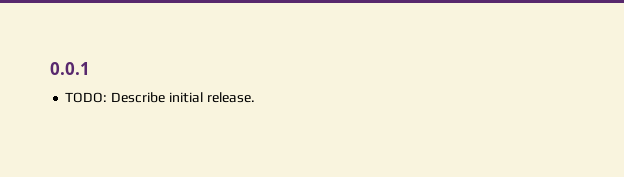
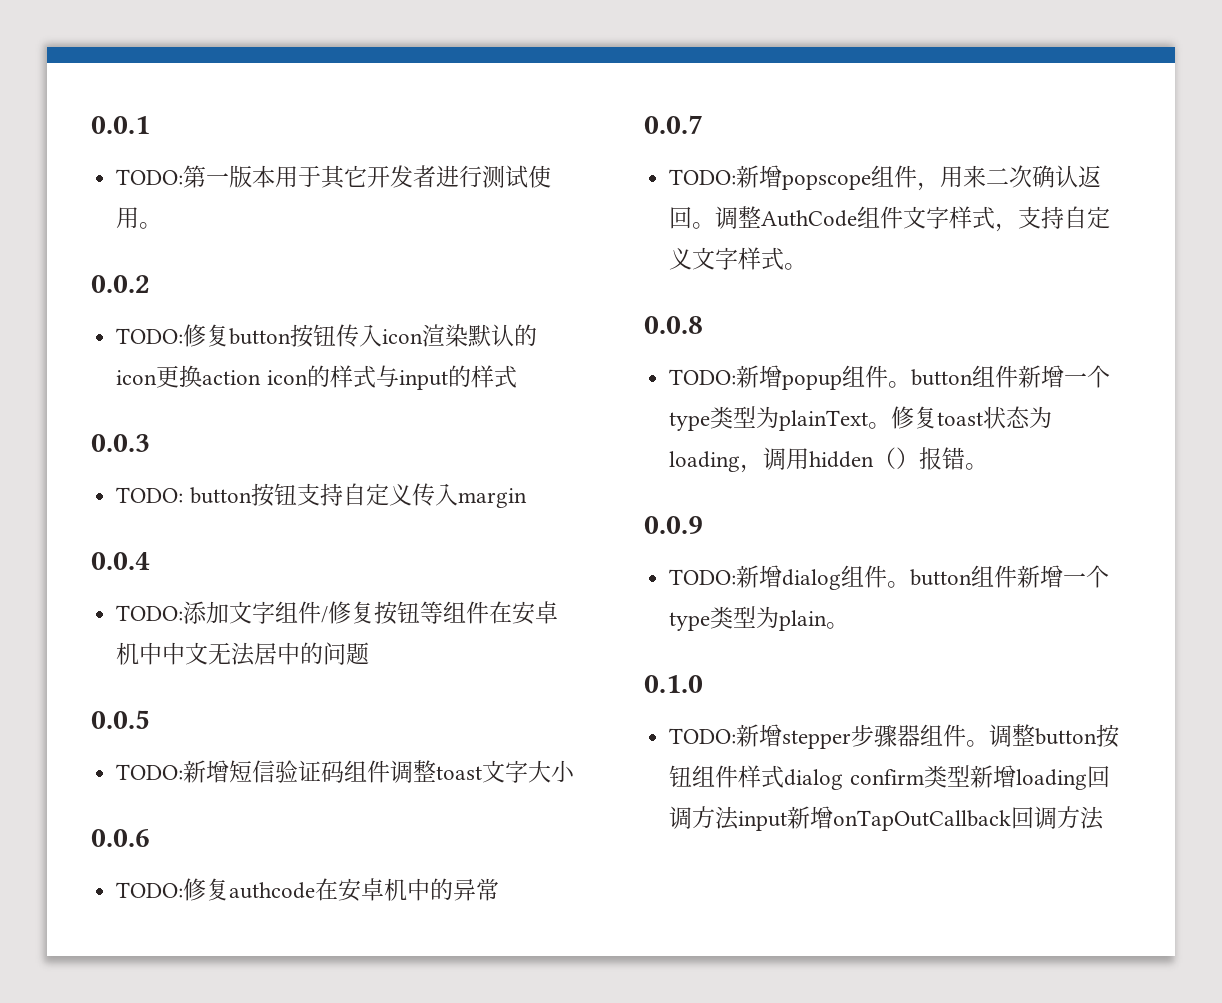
[111,92,255,103] Describe initial release. -> [183,165,552,189] [116,207,163,229] [91,275,150,293] [116,324,538,348] [116,365,517,390] [91,434,150,452] [116,483,527,508] [91,552,150,570] [116,601,559,625] [116,642,370,666] [91,710,150,729] [116,760,576,783] [91,829,150,847] [116,878,500,902] [644,115,703,134] [669,165,1102,191] [669,206,1111,232] [669,247,808,270] [644,316,703,334] [669,365,1111,390] [669,406,1053,431] [669,447,989,473] [644,516,703,534] [669,565,1110,590] [669,606,850,631] [644,675,703,693] [669,724,1120,749] [669,765,1110,790] [669,806,1105,831] 第一版本用于其它开发者进行测试使用。 // 0.0.2 // TODO:修复button按钮传入icon渲染默认的icon更换action icon的样式与input的样式 // 0.0.3 // TODO: button按钮支持自定义传入margin // 0.0.4 // TODO:添加文字组件/修复按钮等组件在安卓机中中文无法居中的问题 // 0.0.5 // TODO:新增短信验证码组件调整toast文字大小 // 0.0.6 // TODO:修复authcode在安卓机中的异常 // 0.0.7 // TODO:新增popscope组件，用来二次确认返回。调整AuthCode组件文字样式，支持自定义文字样式。 // 0.0.8 // TODO:新增popup组件。button组件新增一个type类型为plainText。修复toast状态为loading，调用hidden（）报错。 // 0.0.9 // TODO:新增dialog组件。button组件新增一个type类型为plain。 // 0.1.0 // TODO:新增stepper步骤器组件。调整button按钮组件样式dialog confirm类型新增loading回调方法input新增onTapOutCallback回调方法

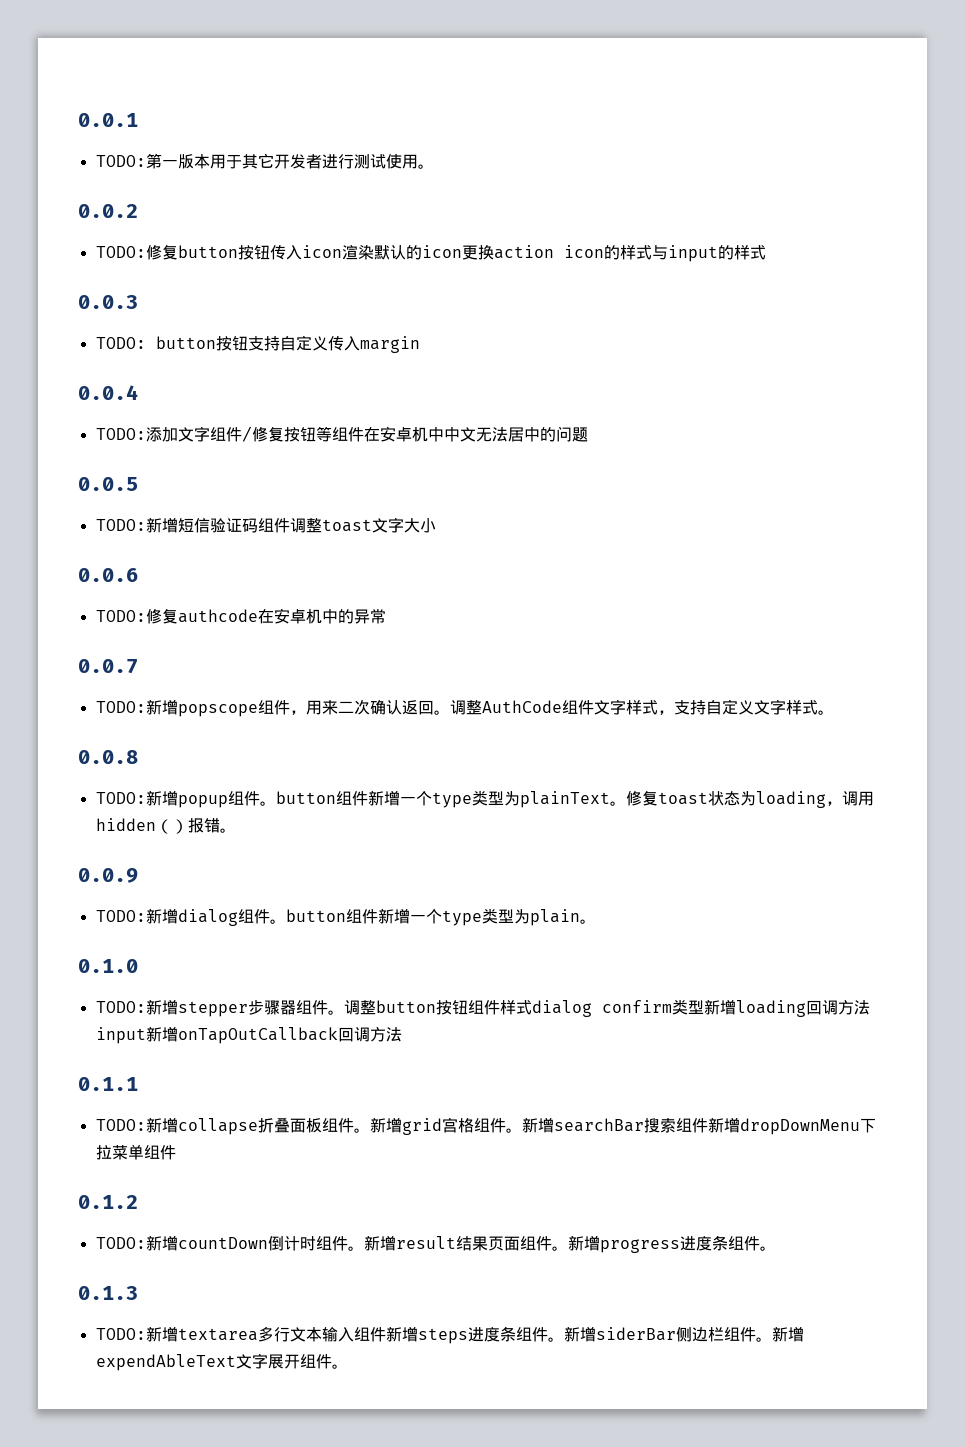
(1105, 818) none -> [78,1077,138,1091] [95,1117,876,1135] [95,1144,176,1160] [78,1195,138,1209] [95,1235,776,1253] [78,1286,138,1300] [95,1326,804,1344] [95,1353,348,1371] // 0.1.1 // TODO:新增collapse折叠面板组件。新增grid宫格组件。新增searchBar搜索组件新增dropDownMenu下拉菜单组件 // 0.1.2 // TODO:新增countDown倒计时组件。新增result结果页面组件。新增progress进度条组件。 // 0.1.3 // TODO:新增textarea多行文本输入组件新增steps进度条组件。新增siderBar侧边栏组件。新增expendAbleText文字展开组件。

